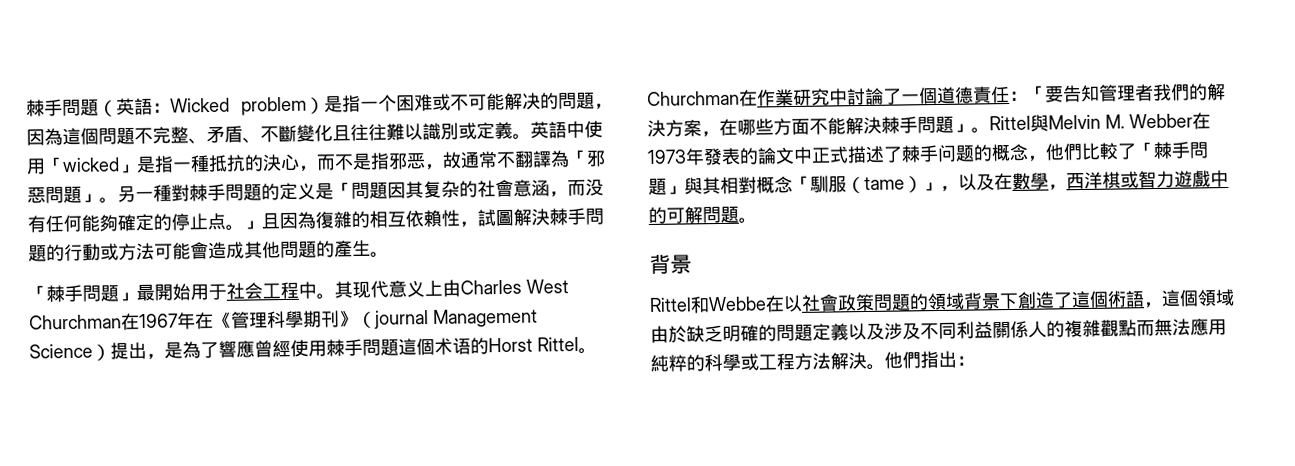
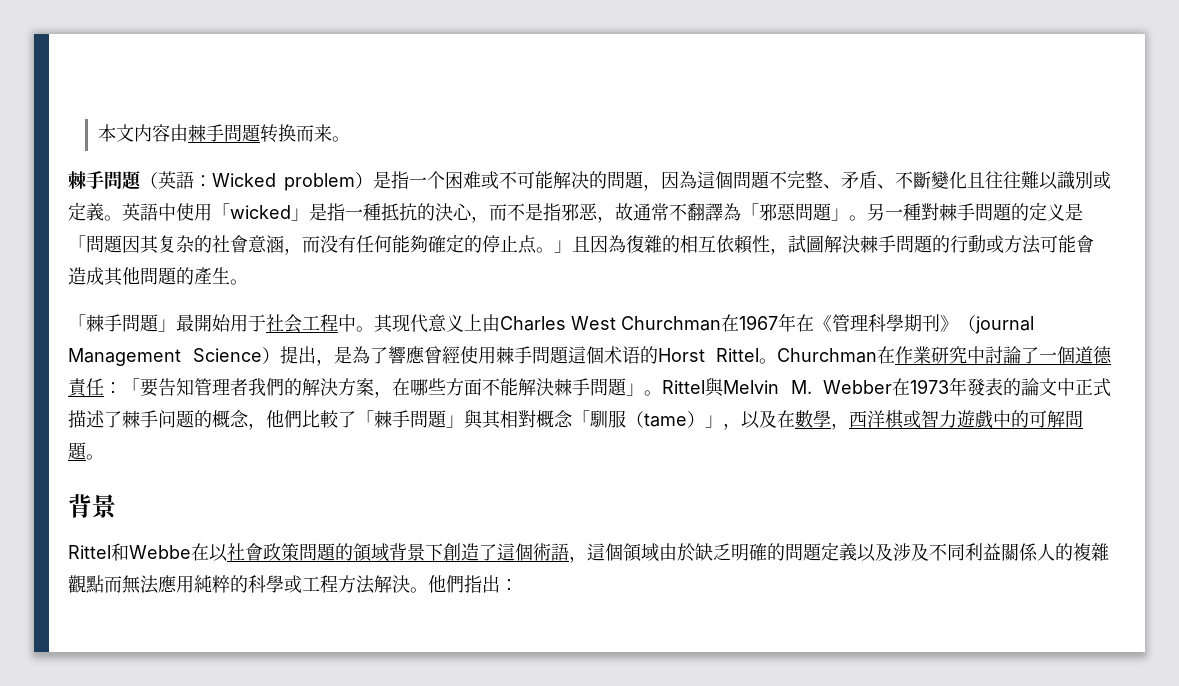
(26, 108) none -> [97,124,350,143] 本文内容由棘手問題转换而来。 //

